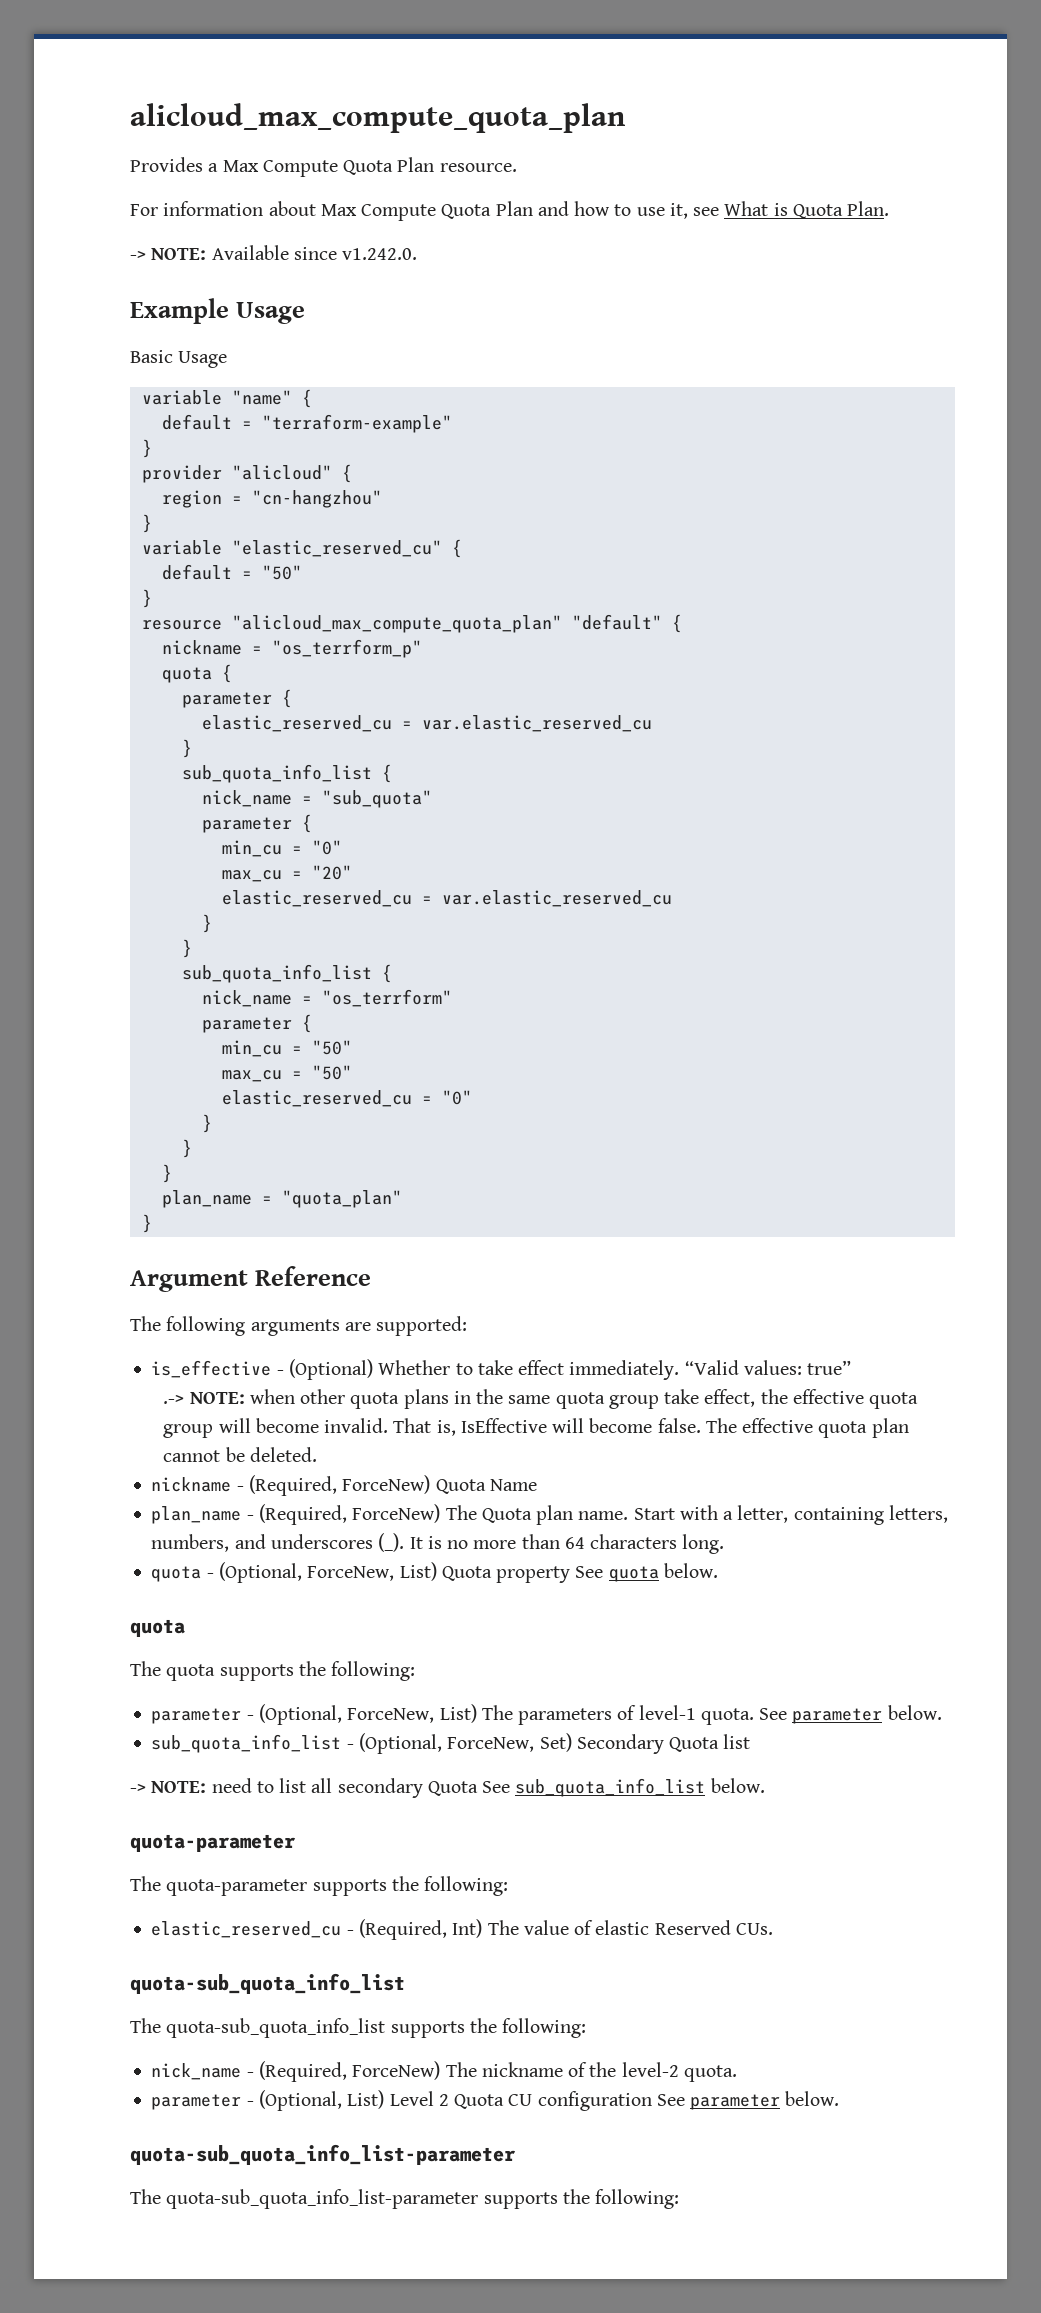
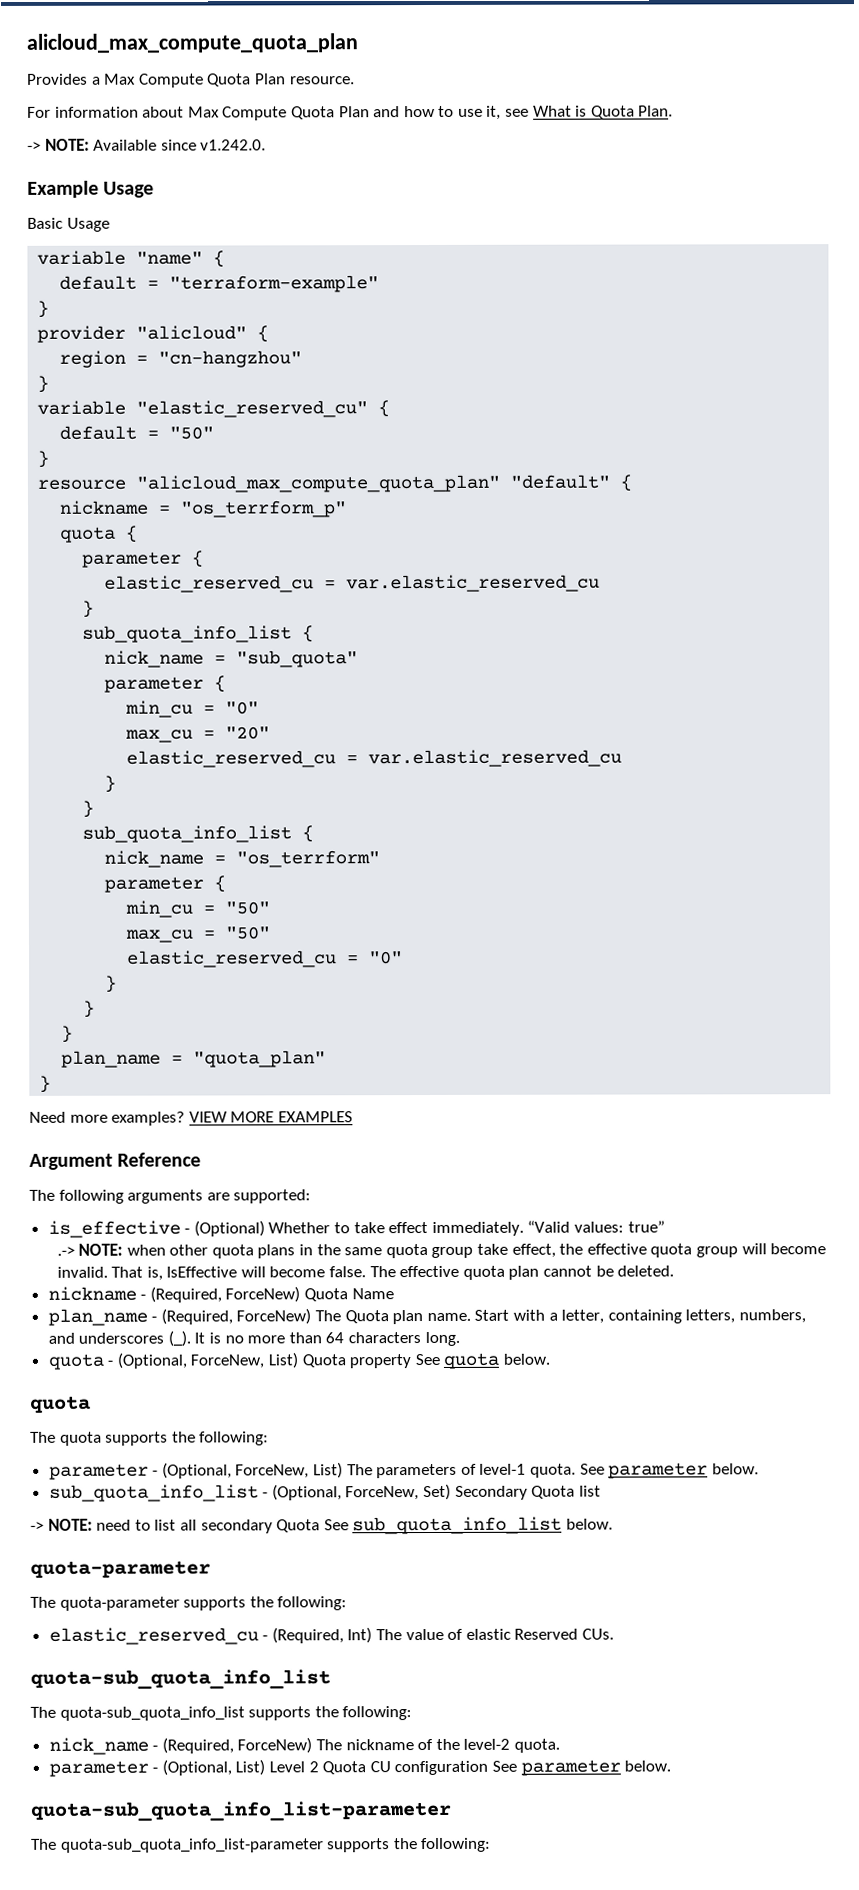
(152, 1223) none -> [29,1111,353,1126] // Need more examples? VIEW MORE EXAMPLES

